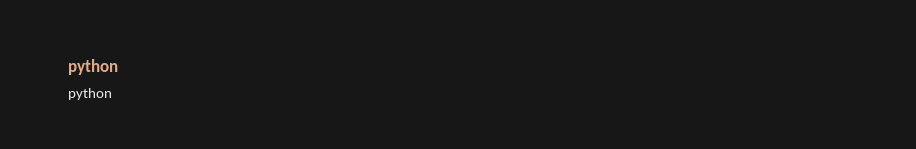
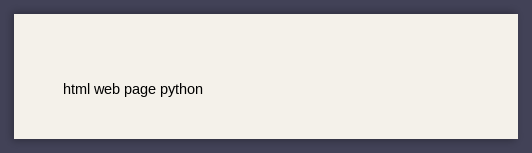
[68,59,118,75] [68,88,112,100] python // python -> [63,83,203,97] html web page python

